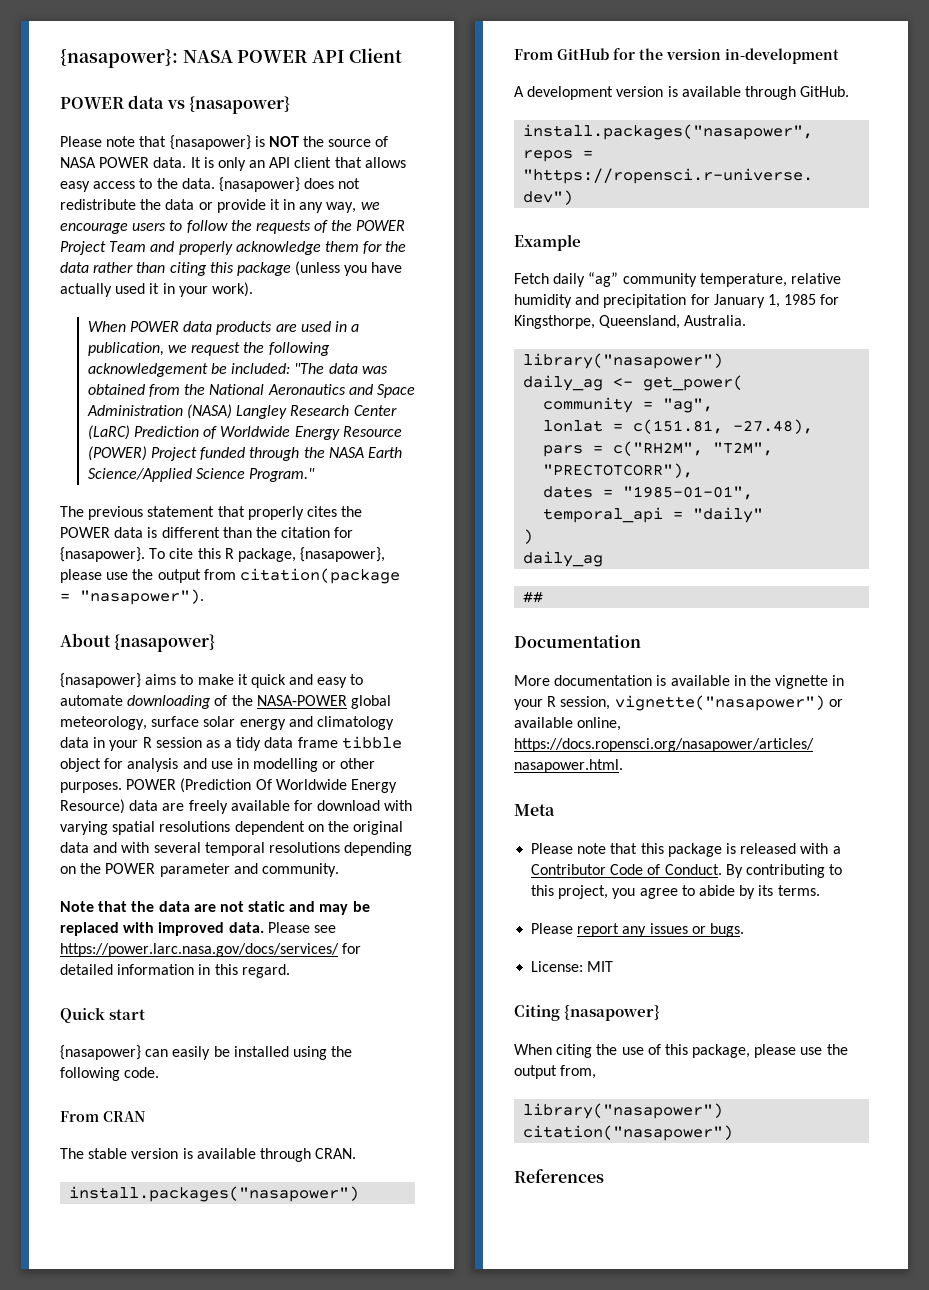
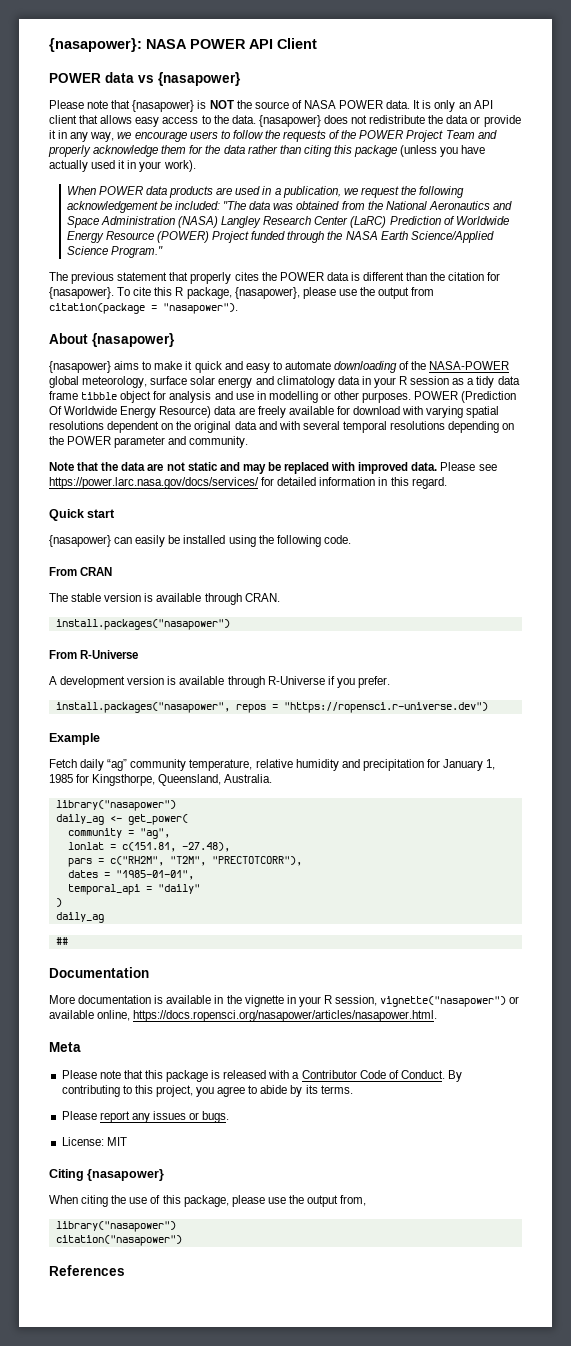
[557,48,839,64] GitHub for the version in-development -> [80,650,139,659] R-Universe
[800,86,850,97] GitHub. -> [267,676,390,688] R-Universe if you prefer.

